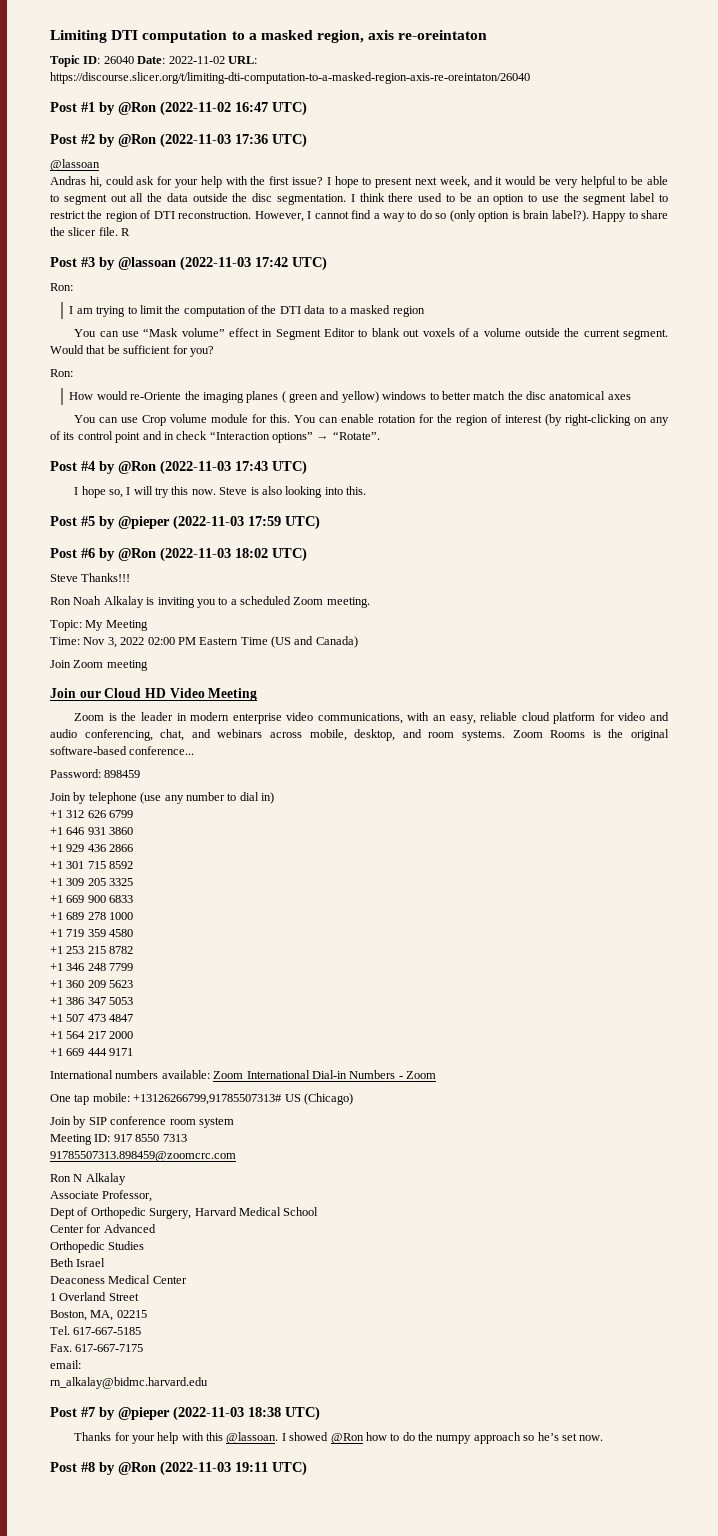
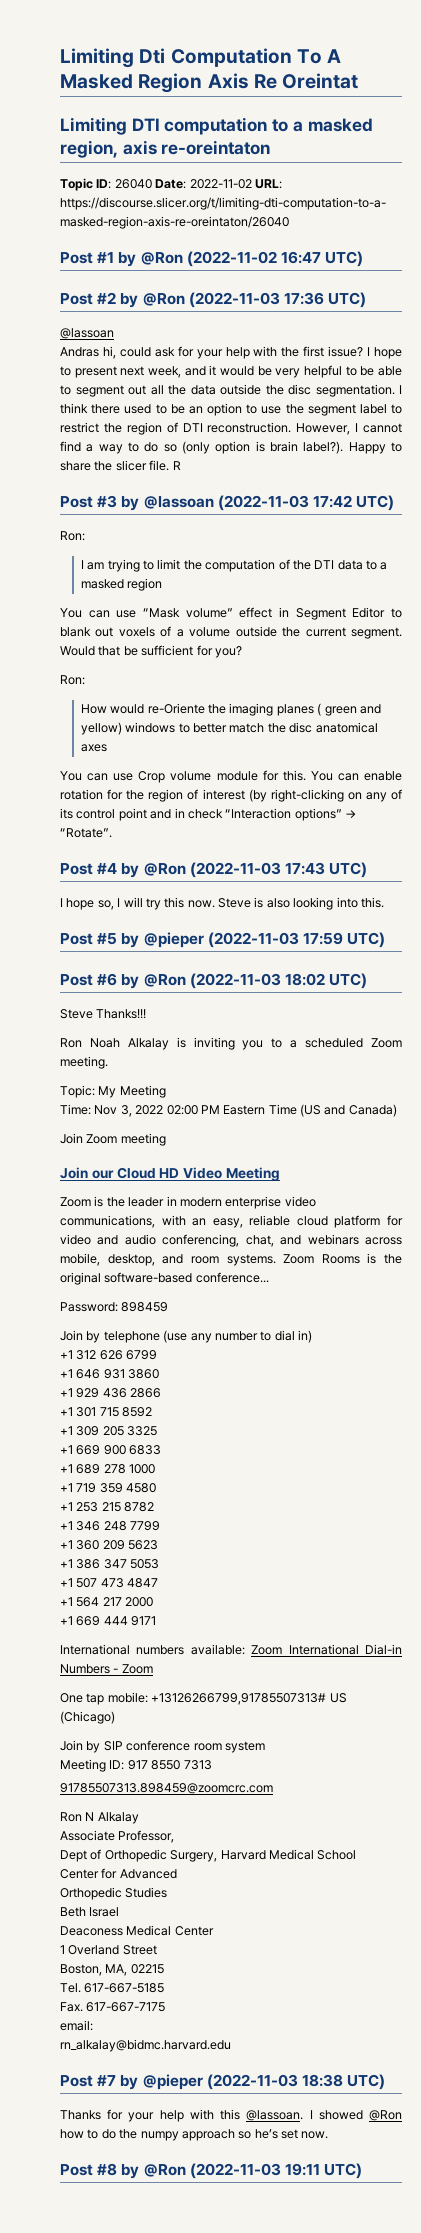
[50,30,107,43] Limiting -> [60,48,342,68] [60,73,359,93] [60,117,127,135] Limiting Dti Computation To A Masked Region Axis Re Oreintat // Limiting

